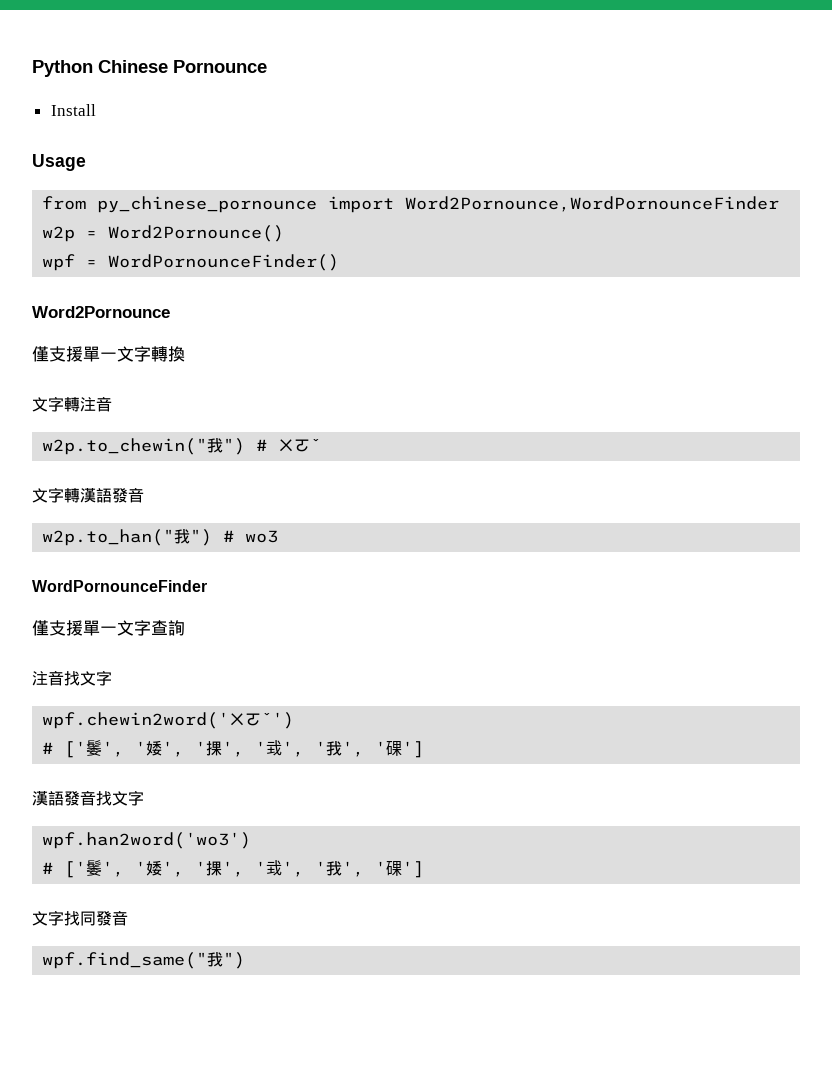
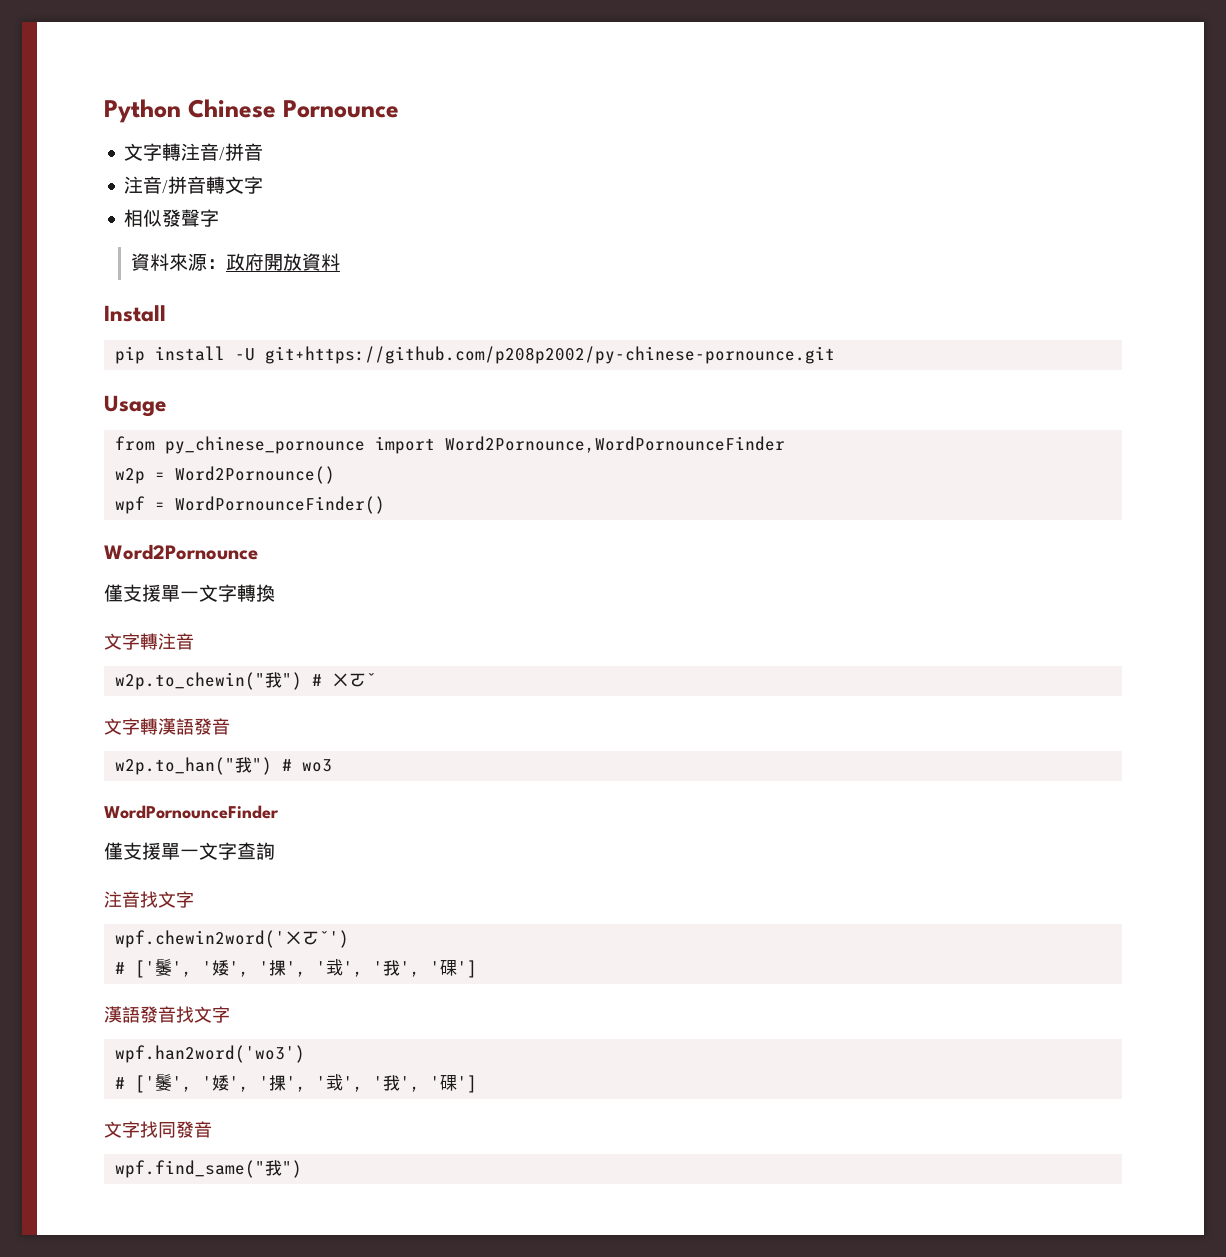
[50,104,96,116] Install -> [124,143,264,161] [124,176,264,194] [124,209,220,227] [130,253,340,271] [104,305,166,322] [115,346,836,364] 文字轉注音/拼音 // 注音/拼音轉文字 // 相似發聲字 // 資料來源：政府開放資料 // Install // pip install -U git+https://github.com/p208p2002/py-chinese-pornounce.git

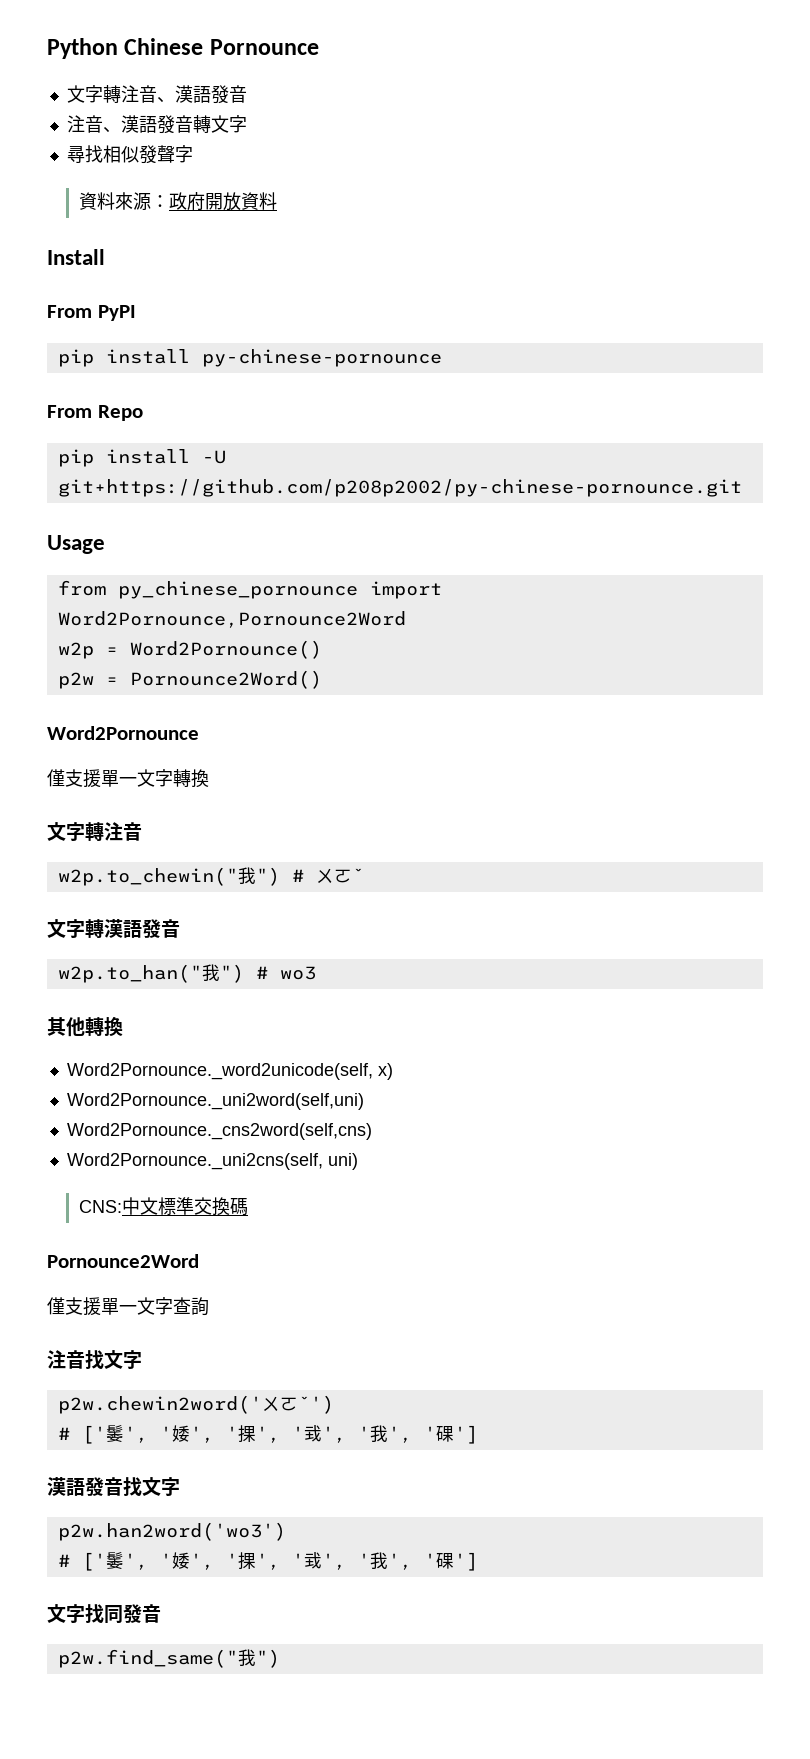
[219,143,245,161] /拼 -> [156,85,229,104] 、漢語發
[162,176,188,194] /拼 -> [102,115,175,134] 、漢語發
(264, 185) none -> [66,145,103,163] 尋找
(166, 313) none -> [47,305,136,321] [57,349,442,367] [47,405,143,421] // From PyPI // pip install py-chinese-pornounce // From Repo
[445,436,786,453] Word2Pornounce,WordPornounceFinder -> [57,611,406,628] Word2Pornounce,Pornounce2Word
[115,496,386,514] wpf = WordPornounceFinder() -> [57,670,322,689] p2w = Pornounce2Word()
[104,805,279,819] WordPornounceFinder -> [47,1016,123,1037] [66,1063,393,1080] [66,1093,364,1110] [66,1123,372,1140] [66,1153,358,1170] [78,1197,248,1216] [47,1254,199,1268] 其他轉換 // Word2Pornounce._word2unicode(self, x) // Word2Pornounce._uni2word(self,uni) // Word2Pornounce._cns2word(self,cns) // Word2Pornounce._uni2cns(self, uni) // CNS:中文標準交換碼 // Pornounce2Word
[115,930,350,948] wpf.chewin2word('ㄨㄛˇ') -> [57,1395,334,1414] p2w.chewin2word('ㄨㄛˇ')
[115,1045,306,1063] wpf.han2word('wo3') -> [57,1522,286,1541] p2w.han2word('wo3')
[115,1160,266,1178] wpf.find_same(" -> [57,1649,238,1668] p2w.find_same("

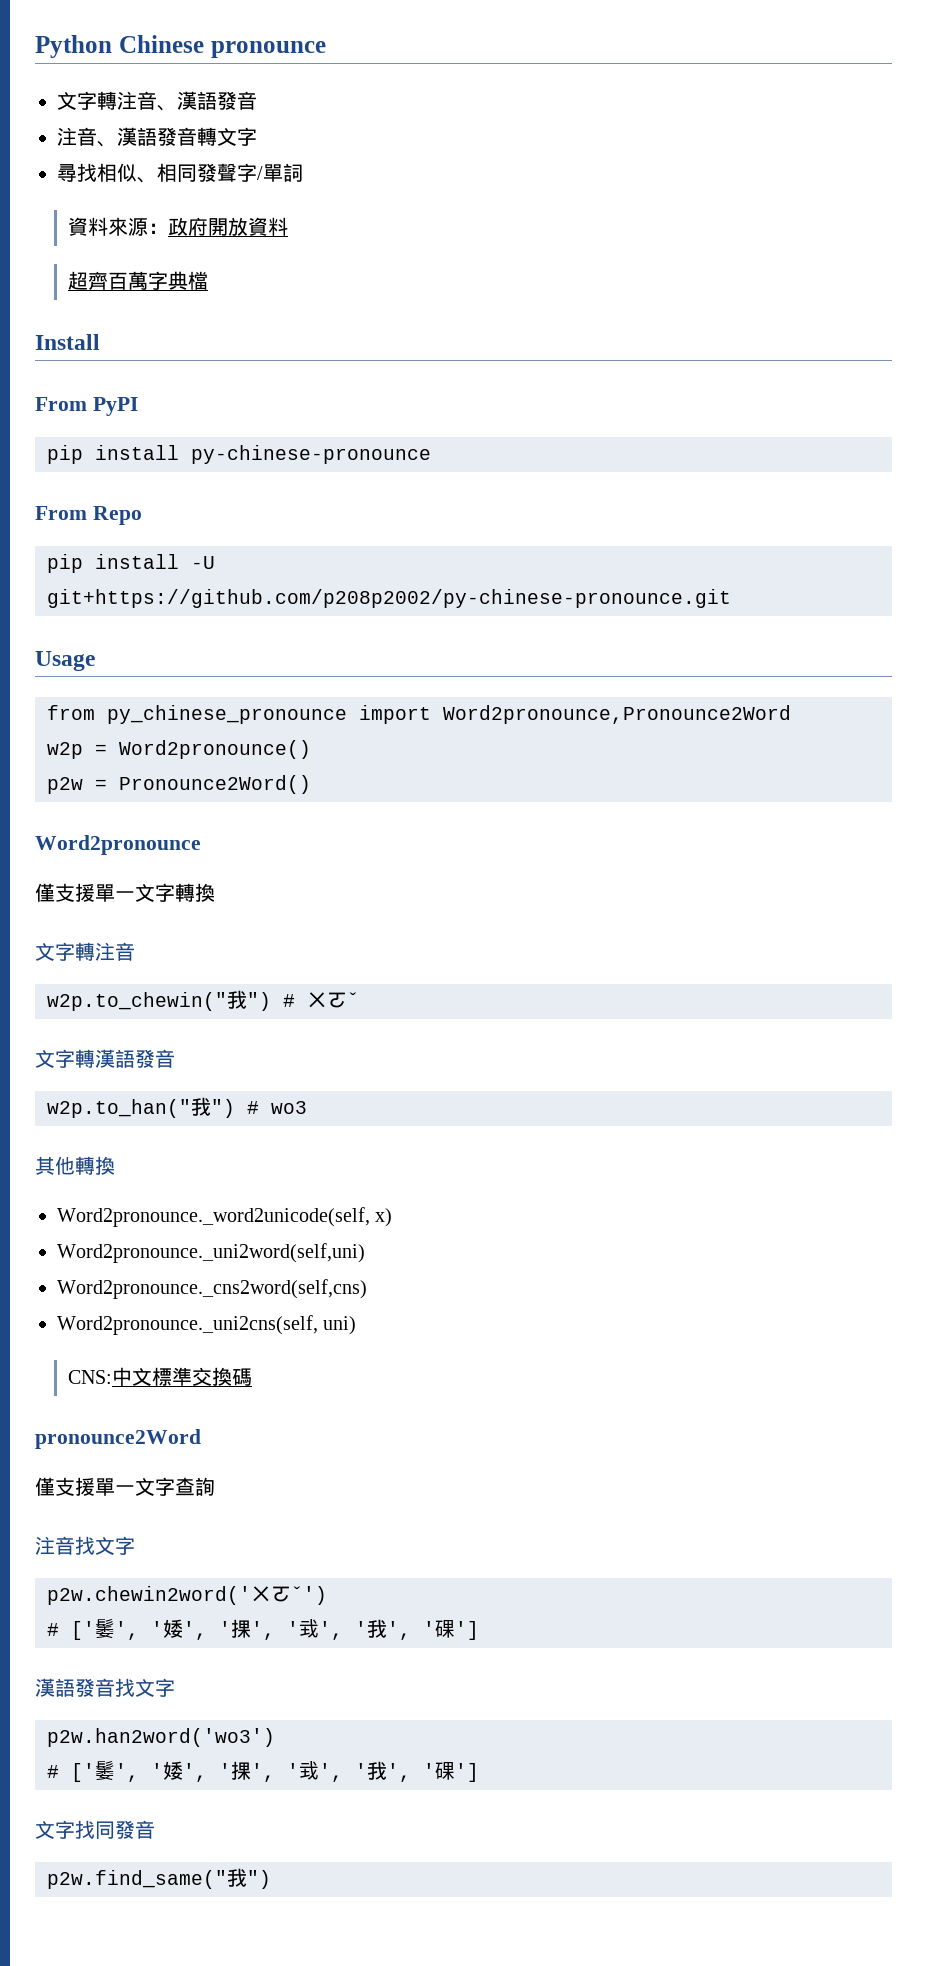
[209,39,319,55] Pornounce -> [210,41,326,58] pronounce
(139, 154) none -> [137,163,197,183] 、相同
(193, 154) none -> [257,163,303,182] /單詞
(277, 201) none -> [68,271,209,290] // 超齊百萬字典檔
[201,349,442,367] py-chinese-pornounce -> [191,445,431,464] py-chinese-pronounce
[57,479,742,497] git+https://github.com/p208p2002/py-chinese-pornounce.git -> [47,589,731,608] git+https://github.com/p208p2002/py-chinese-pronounce.git
[117,581,442,599] [57,611,406,628] py_chinese_pornounce import Word2Pornounce,Pornounce2Word -> [107,705,791,724] py_chinese_pronounce import Word2pronounce,Pronounce2Word
[129,640,322,659] Word2Pornounce() -> [119,740,311,759] Word2pronounce()
[129,670,322,689] [47,726,199,740] Pornounce2Word() // Word2Pornounce -> [119,775,311,794] [35,835,201,855] Pronounce2Word() // Word2pronounce
[66,1063,373,1080] Word2Pornounce._word2unicode(self, -> [57,1207,370,1227] Word2pronounce._word2unicode(self,
[66,1093,364,1110] [66,1123,372,1140] [66,1153,323,1170] Word2Pornounce._uni2word(self,uni) // Word2Pornounce._cns2word(self,cns) // Word2Pornounce._uni2cns(self, -> [57,1243,365,1263] [57,1279,367,1299] [57,1315,318,1335] Word2pronounce._uni2word(self,uni) // Word2pronounce._cns2word(self,cns) // Word2pronounce._uni2cns(self,
[47,1254,199,1268] Pornounce2Word -> [35,1429,201,1449] pronounce2Word

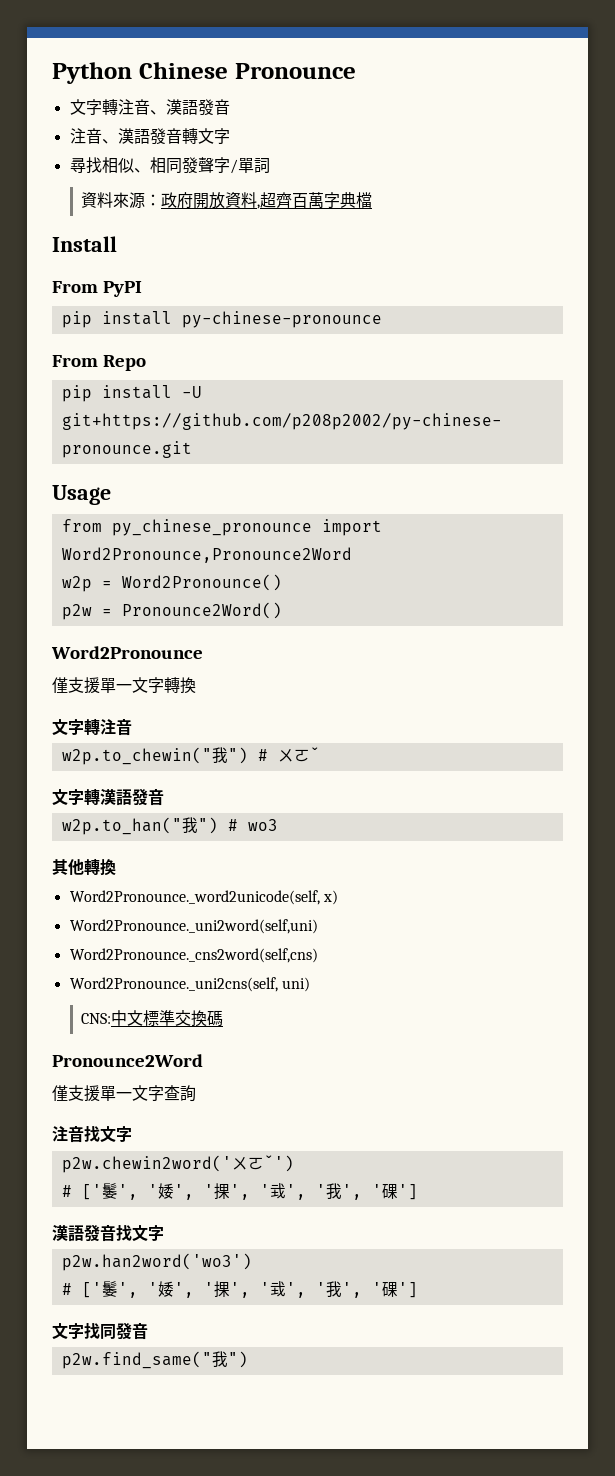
[210,41,326,58] pronounce -> [234,63,356,79] Pronounce
(289, 226) // -> [257,204,261,209] ,
[443,705,791,724] Word2pronounce,Pronounce2Word -> [61,547,352,563] Word2Pronounce,Pronounce2Word
[119,740,311,759] Word2pronounce() -> [121,574,282,591] Word2Pronounce()
[35,835,201,855] Word2pronounce -> [51,646,203,659] Word2Pronounce
[57,1207,370,1227] Word2pronounce._word2unicode(self, -> [69,890,320,905] Word2Pronounce._word2unicode(self,
[57,1243,365,1263] [57,1279,367,1299] [57,1315,318,1335] Word2pronounce._uni2word(self,uni) // Word2pronounce._cns2word(self,cns) // Word2pronounce._uni2cns(self, -> [69,919,318,934] [69,948,318,963] [69,977,278,992] Word2Pronounce._uni2word(self,uni) // Word2Pronounce._cns2word(self,cns) // Word2Pronounce._uni2cns(self,
[35,1429,201,1449] pronounce2Word -> [52,1054,203,1067] Pronounce2Word

